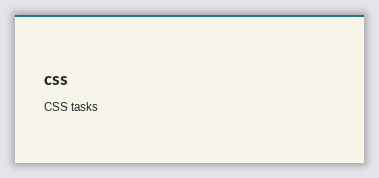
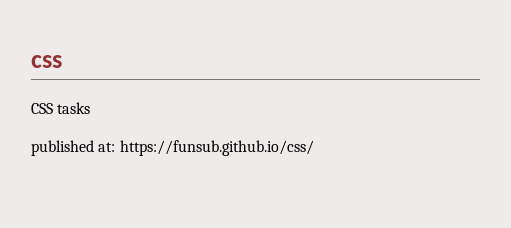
(99, 106) none -> [31,140,314,156] // published at: https://funsub.github.io/css/

